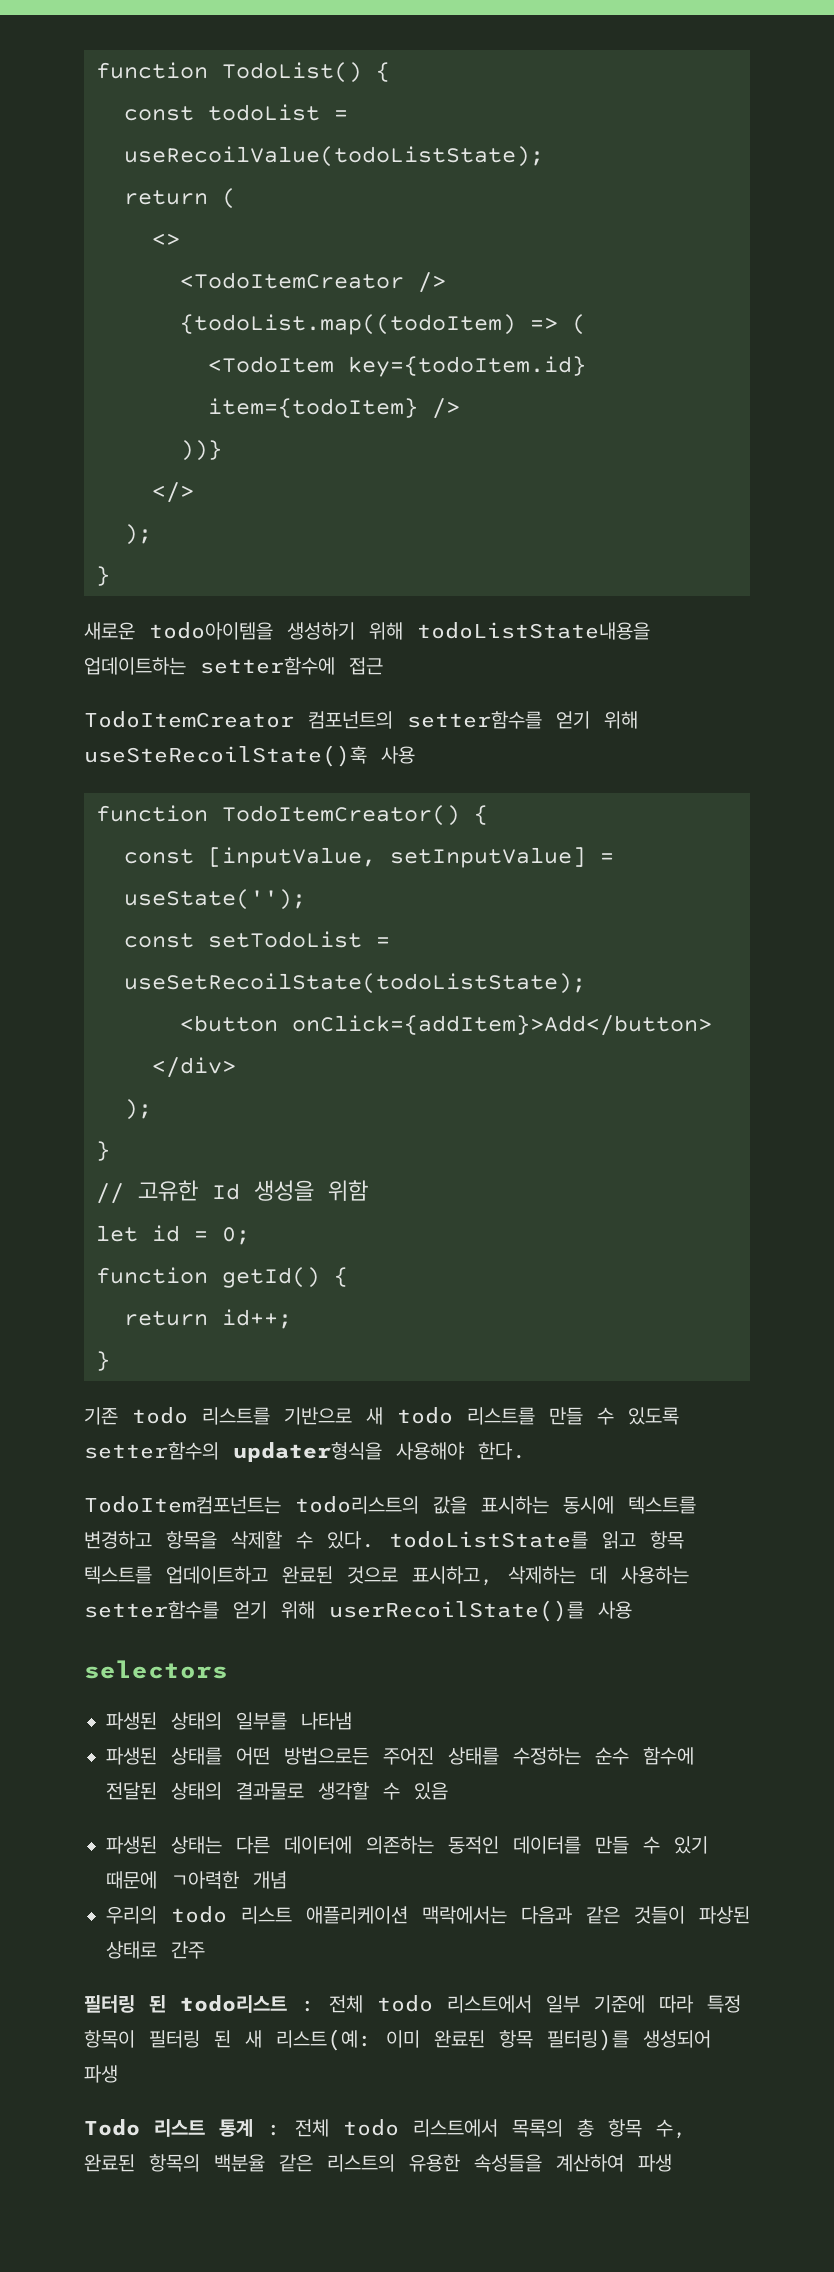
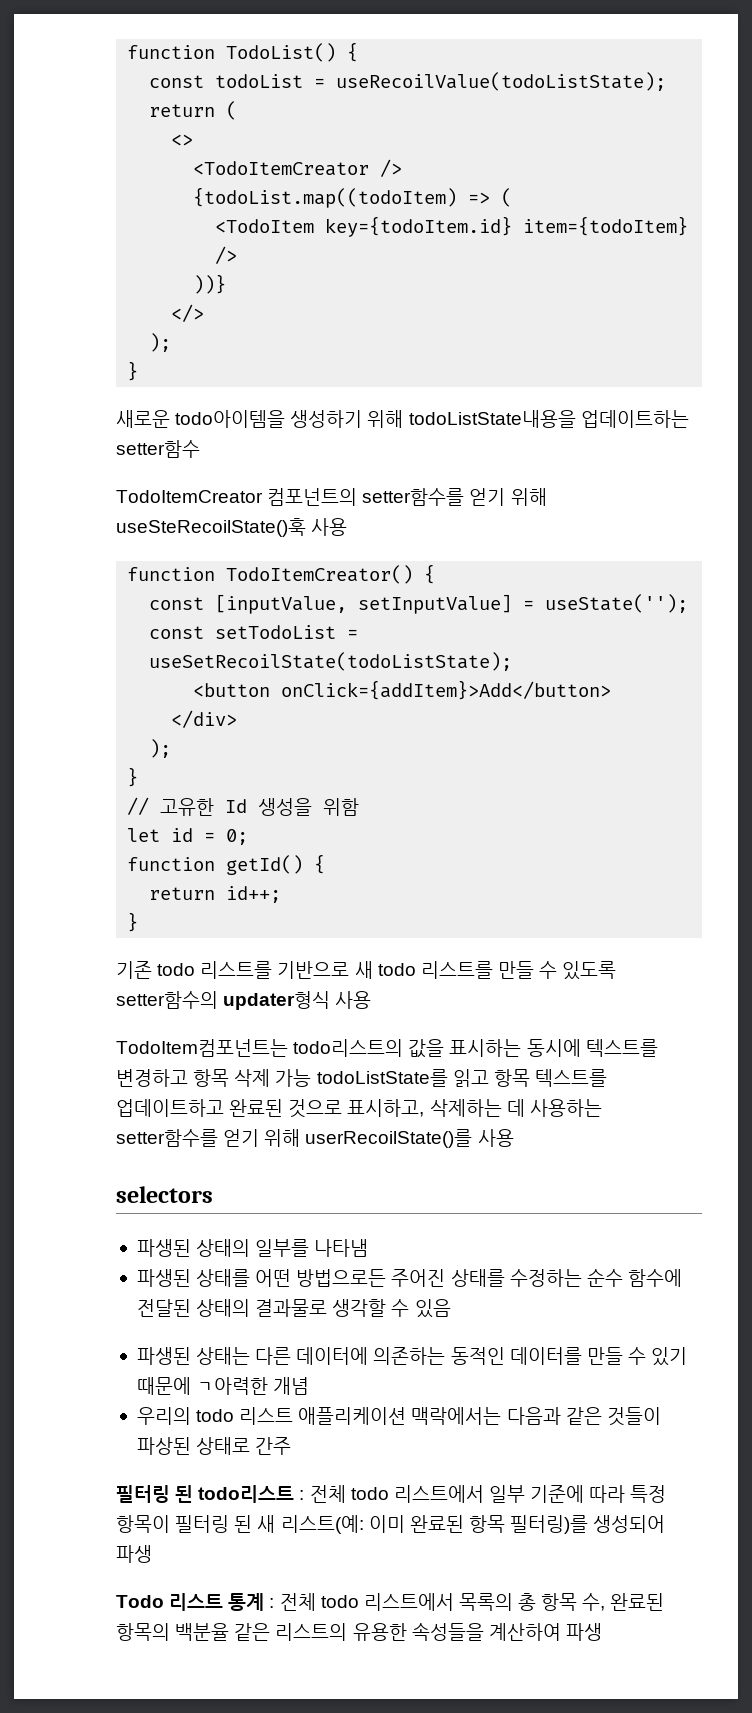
[200,657,383,675] setter함수에 접근 -> [116,440,200,458] setter함수
[233,1442,526,1462] updater형식을 사용해야 한다. -> [223,991,372,1010] updater형식 사용
[166,1531,375,1549] 항목을 삭제할 수 있다. -> [193,1069,312,1087] 항목 삭제 가능

